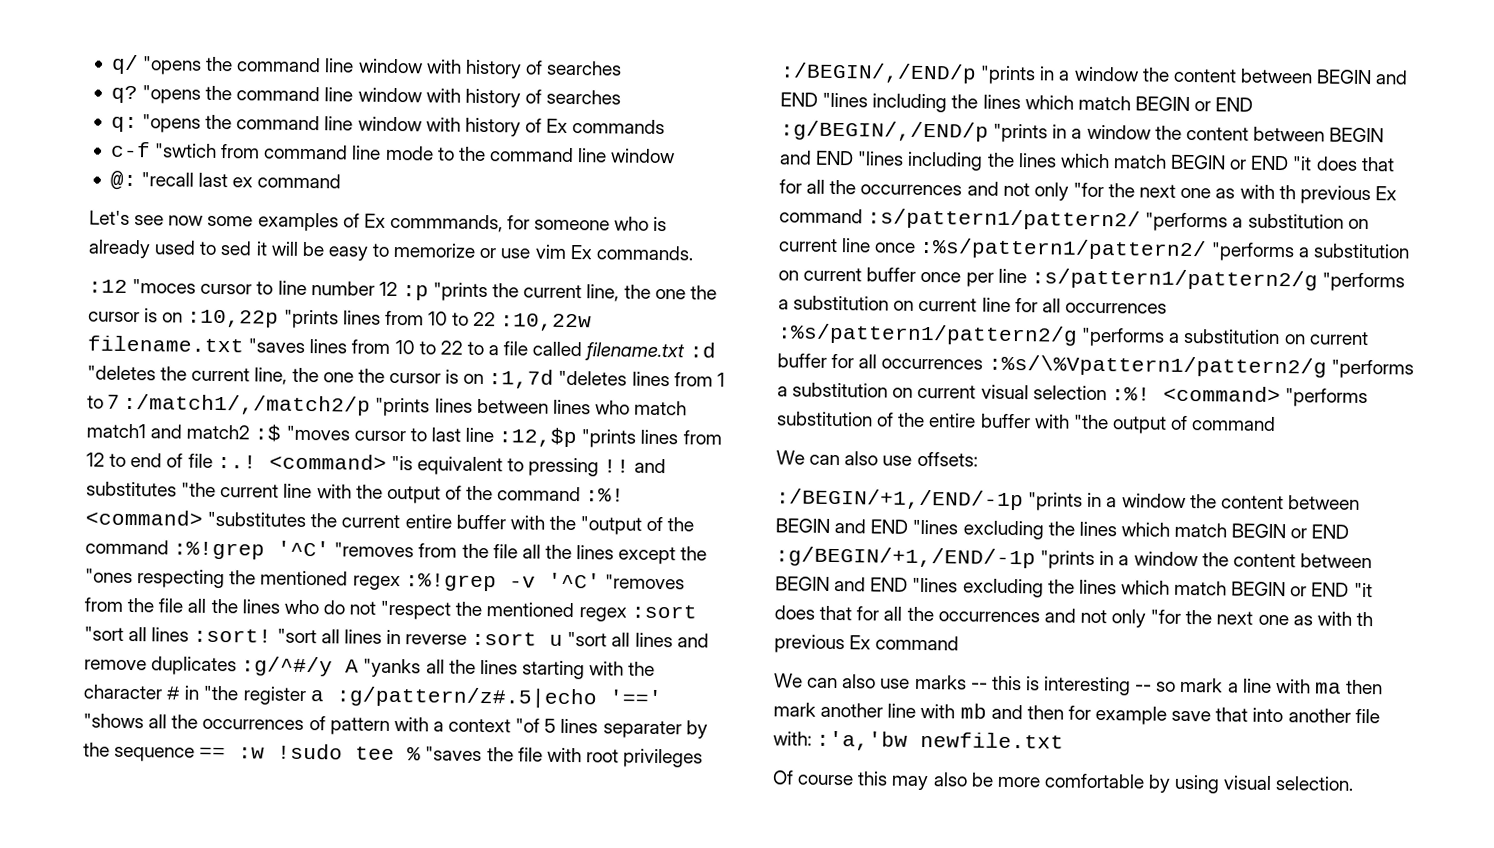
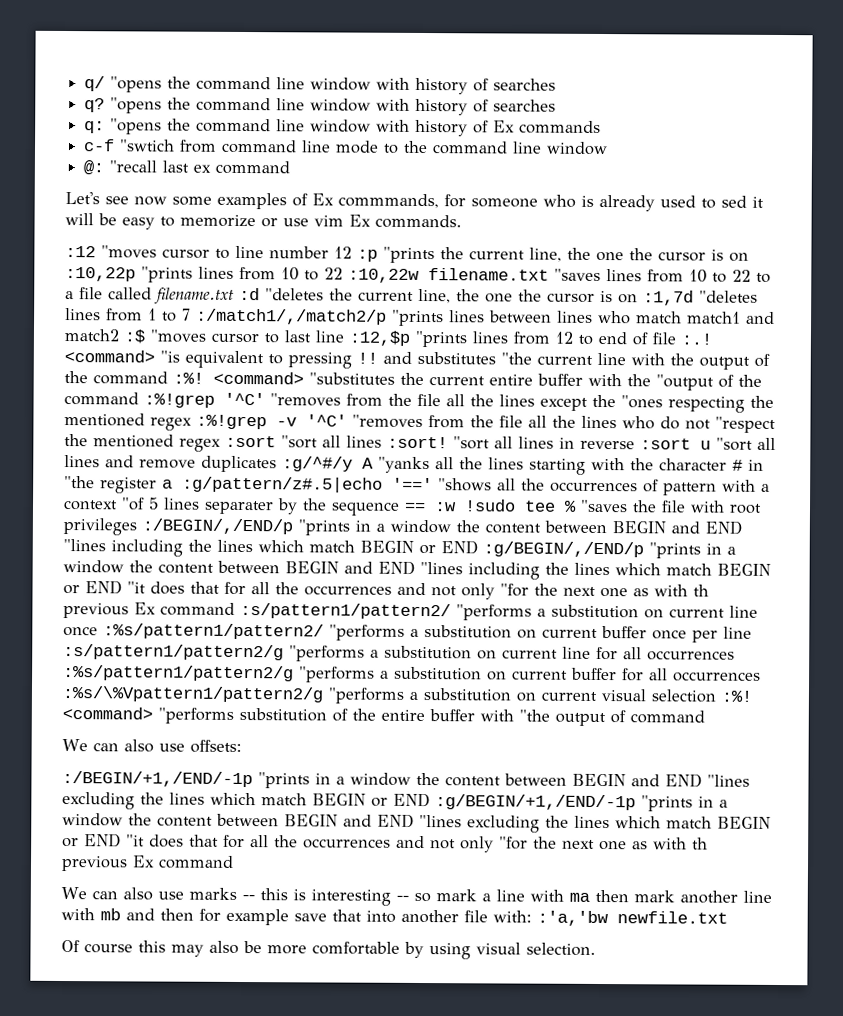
[132,279,197,294] "moces -> [101,245,157,259] "moves

